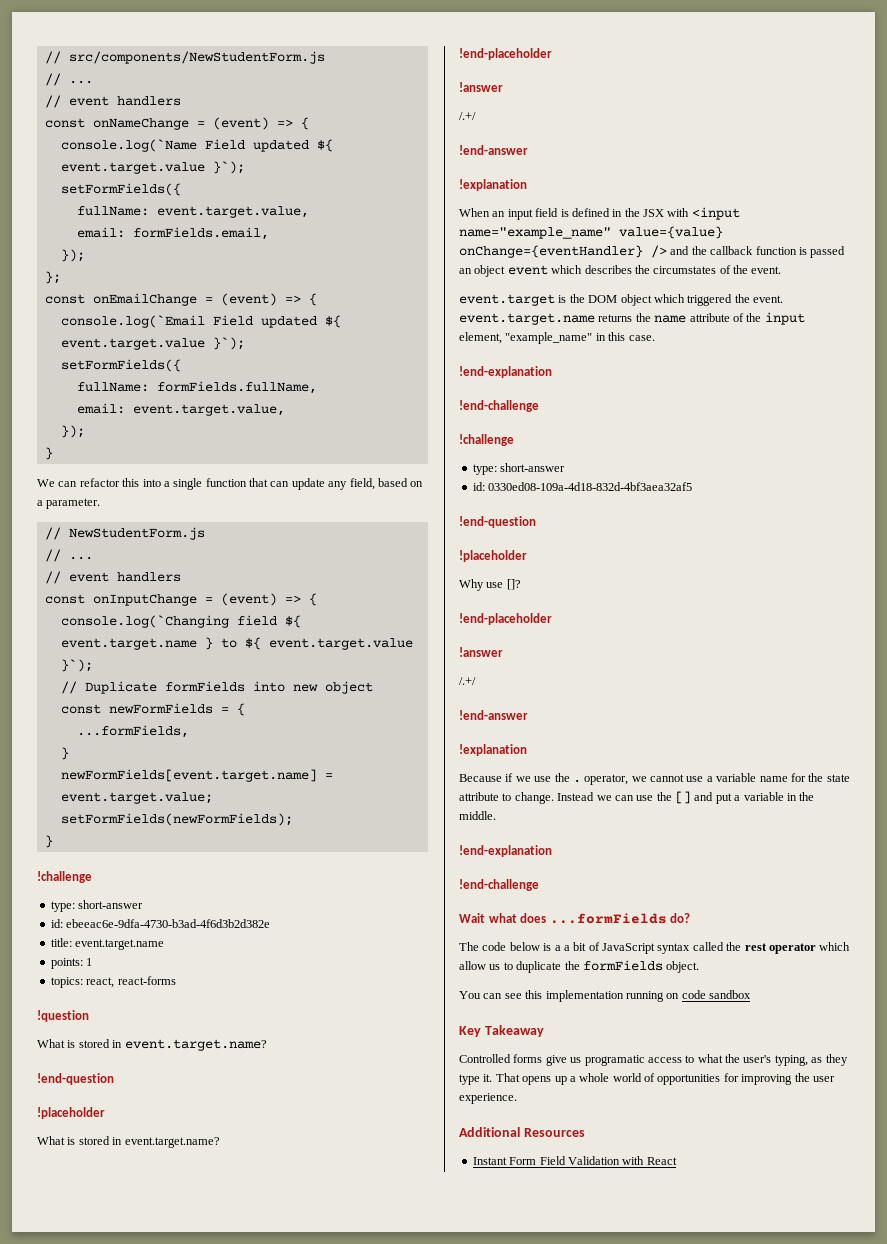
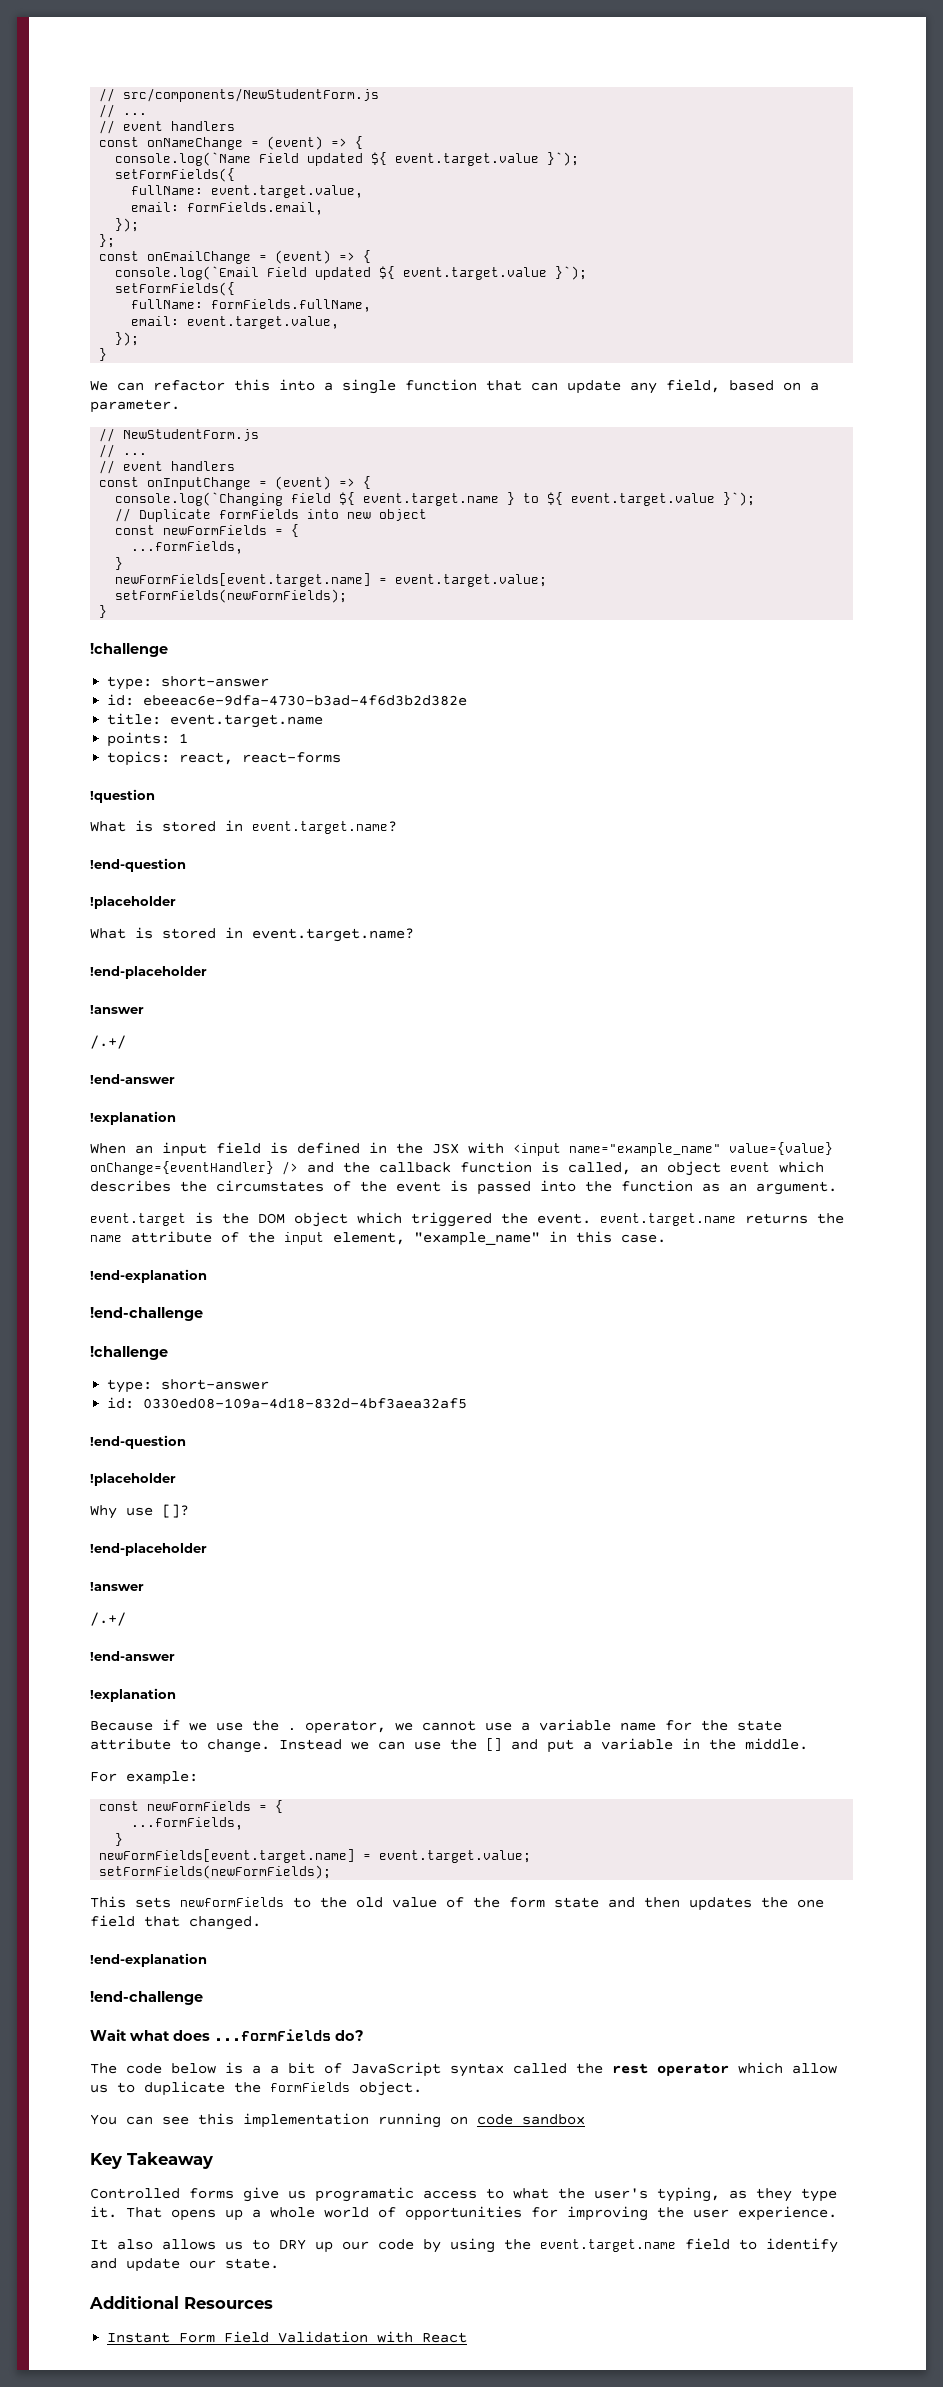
[810,246,846,258] passed -> [568,1162,631,1175] called,
[751,266,782,274] event. -> [396,1180,837,1195] event is passed into the function as an argument.
(496, 815) none -> [90,1771,198,1785] [99,1800,284,1813] [131,1817,244,1830] [115,1833,124,1846] [99,1849,532,1863] [99,1865,332,1879] [90,1896,824,1911] [90,1915,261,1930] // For example: // const newFormFields = { // ...formFields, // } // newFormFields[event.target.name] = event.target.value; // setFormFields(newFormFields); // This sets newformFields to the old value of the form state and then updates the one field that changed.
(517, 1098) none -> [90,2238,838,2253] [90,2258,279,2272] // It also allows us to DRY up our code by using the event.target.name field to identify and update our state.

